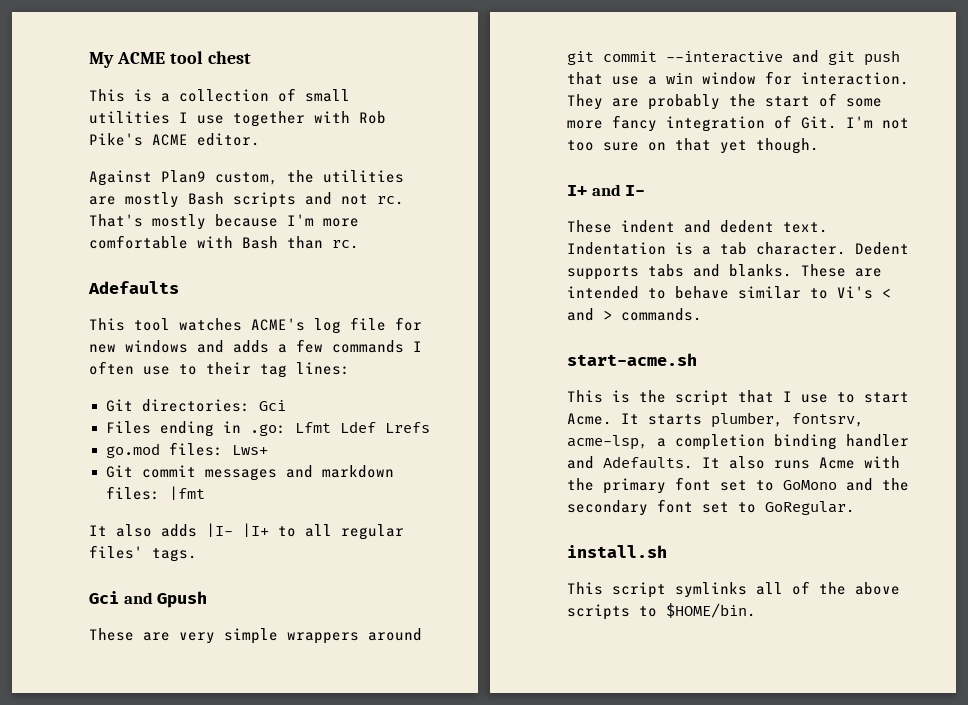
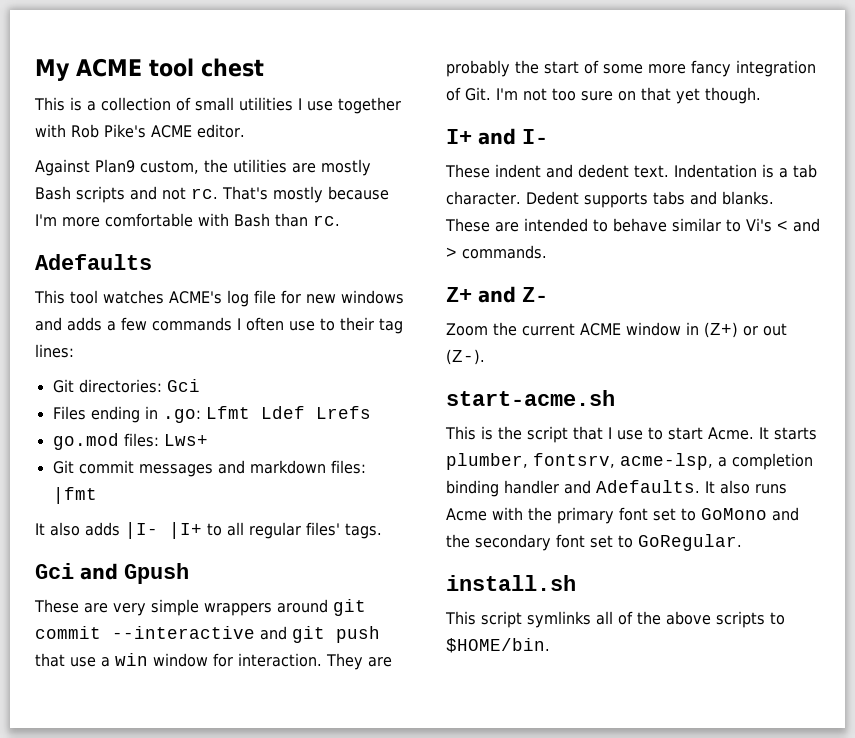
(702, 314) none -> [446,286,548,303] [446,322,787,338] [446,349,485,365] // Z+ and Z- // Zoom the current ACME window in (Z+) or out (Z-).

